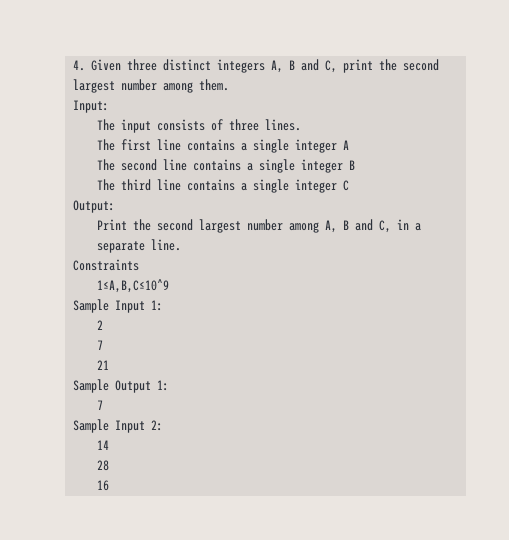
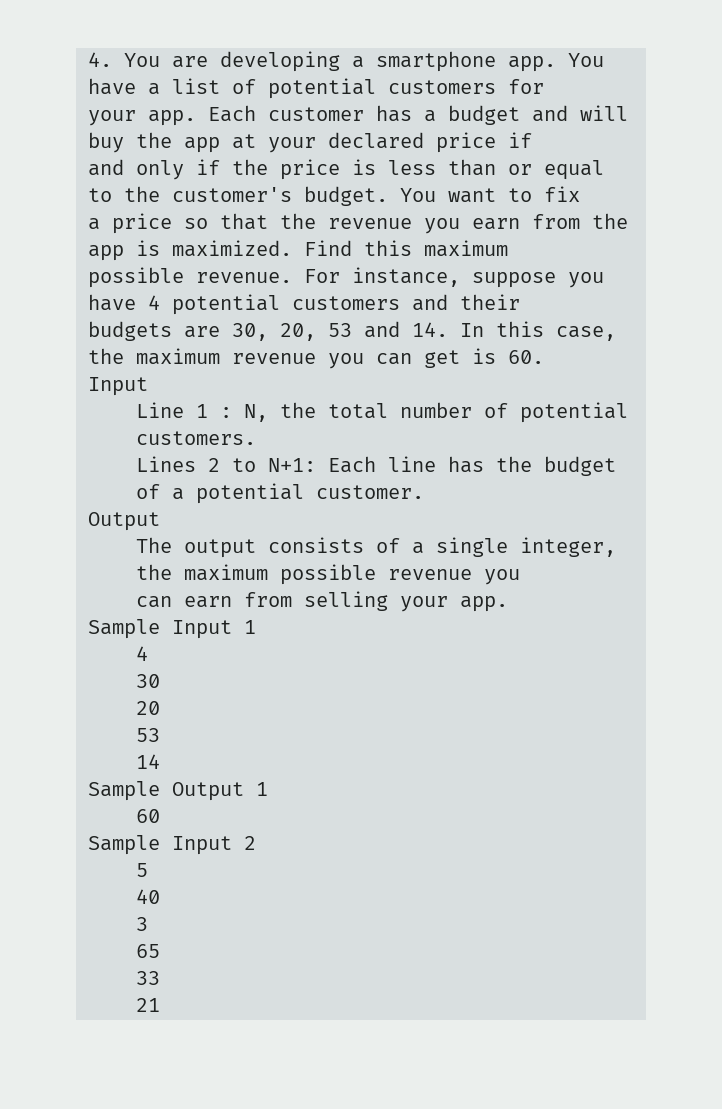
[90,59,439,73] [72,79,229,93] [72,100,109,113] [96,119,151,133] Given three distinct integers A, B and C, print the second largest number among them. // Input: // The input -> [123,51,604,72] [87,78,544,99] [87,105,628,126] [87,132,532,153] [87,159,604,180] [87,186,580,206] [87,213,628,234] [87,240,508,261] [87,267,604,288] [87,294,520,315] [87,321,616,341] [87,348,544,369] [87,377,148,396] [135,402,628,423] [135,431,256,445] [135,456,616,476] [135,483,424,504] [87,512,160,531] [135,537,256,558] You are developing a smartphone app. You have a list of potential customers for // your app. Each customer has a budget and will buy the app at your declared price if // and only if the price is less than or equal to the customer's budget. You want to fix // a price so that the revenue you earn from the app is maximized. Find this maximum // possible revenue. For instance, suppose you have 4 potential customers and their // budgets are 30, 20, 53 and 14. In this case, the maximum revenue you can get is 60. // Input // Line 1 : N, the total number of potential customers. // Lines 2 to N+1: Each line has the budget of a potential customer. // Output // The output
[228,119,301,131] [96,139,349,153] [96,159,355,173] [96,179,349,193] [72,200,115,213] [96,219,421,233] [96,239,181,253] [72,259,139,271] [96,279,169,293] [72,299,163,313] [96,320,103,330] [96,340,103,350] [96,360,109,370] three lines. // The first line contains a single integer A // The second line contains a single integer B // The third line contains a single integer C // Output: // Print the second largest number among A, B and C, in a separate line. // Constraints // 1≤A,B,C≤10^9 // Sample Input 1: // 2 // 7 // 21 -> [411,537,616,557] [135,564,520,585] [135,591,508,612] [87,619,256,639] [135,646,148,661] [135,674,160,688] [135,701,160,715] [135,728,160,742] [135,754,160,769] a single integer, the maximum possible revenue you // can earn from selling your app. // Sample Input 1 // 4 // 30 // 20 // 53 // 14
[156,380,169,391] [96,400,103,410] [72,419,163,433] [96,440,109,450] [96,460,109,471] [96,480,109,491] 1: // 7 // Sample Input 2: // 14 // 28 // 16 -> [255,782,268,796] [135,809,160,823] [87,835,256,855] [135,863,148,877] [135,889,160,904] [135,917,148,931] [135,944,160,958] [135,971,160,985] [135,998,160,1012] 1 // 60 // Sample Input 2 // 5 // 40 // 3 // 65 // 33 // 21

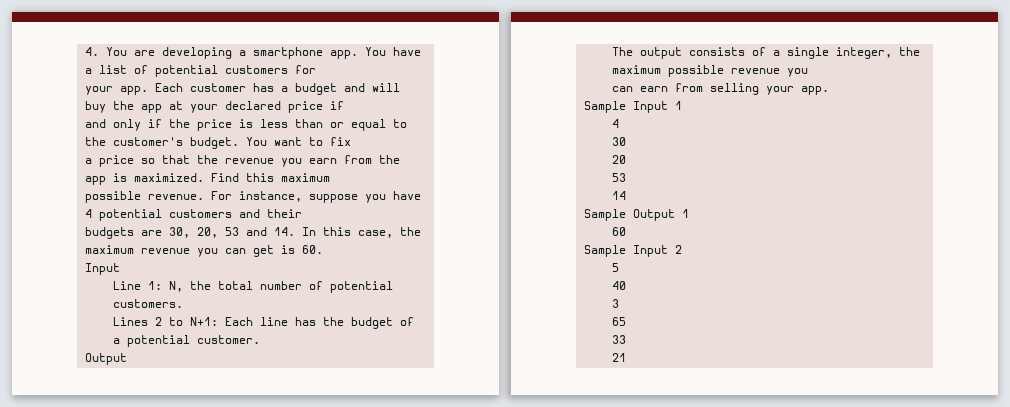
[195,404,232,418] 1 : -> [147,281,162,290] 1:

